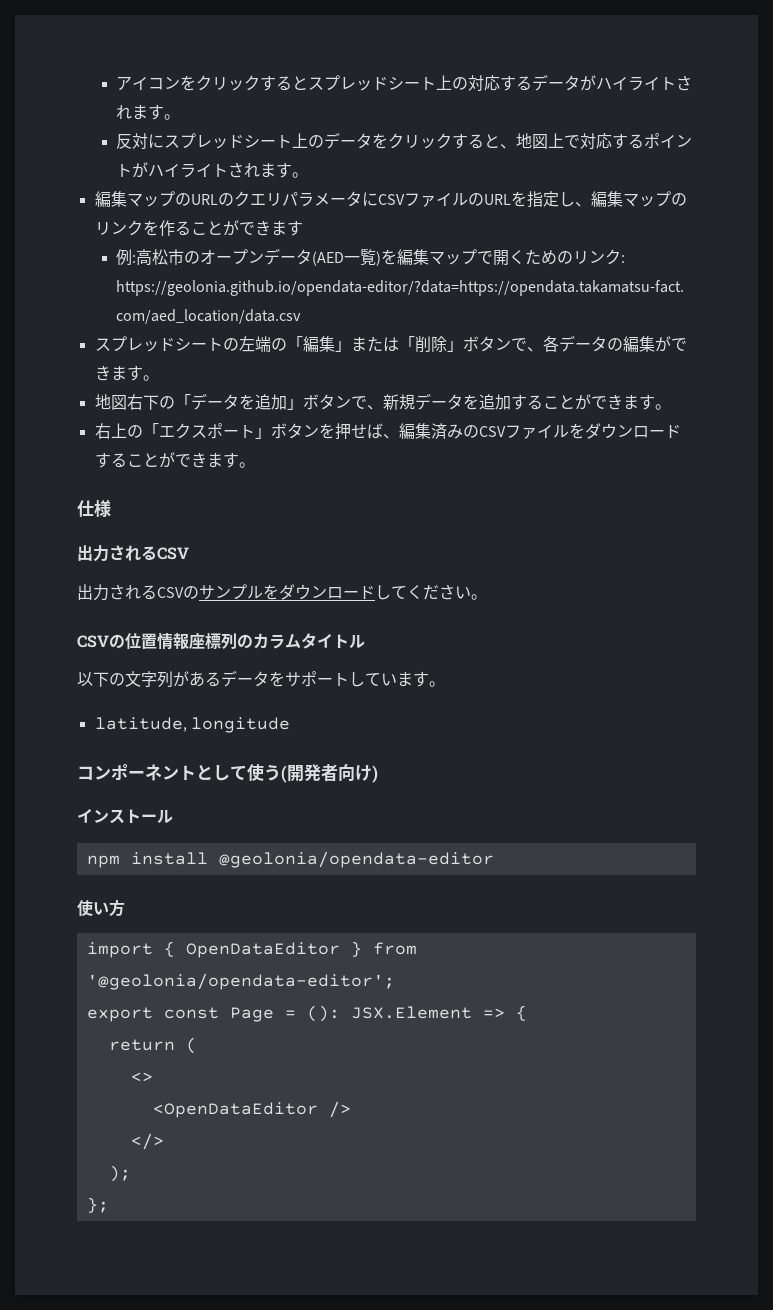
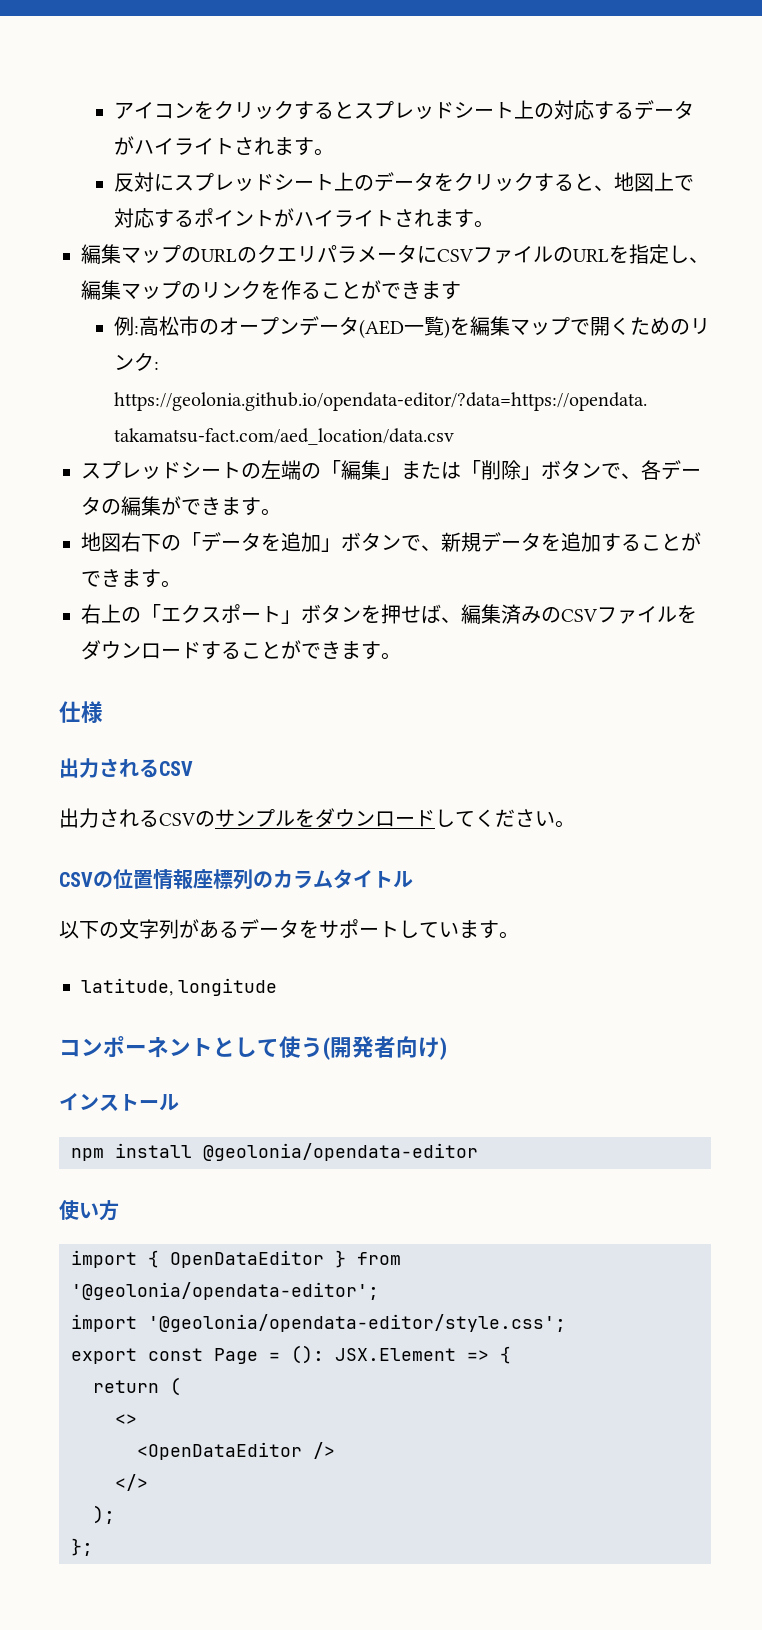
(395, 981) none -> [71,1314,566,1332] // import '@geolonia/opendata-editor/style.css';

